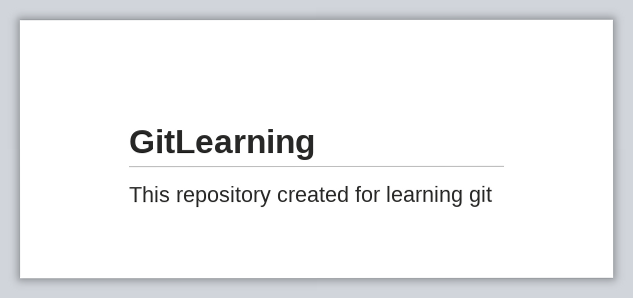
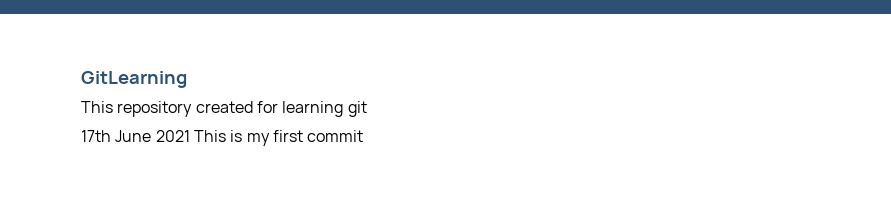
(493, 196) none -> [81,130,364,146] // 17th June 2021 This is my first commit

